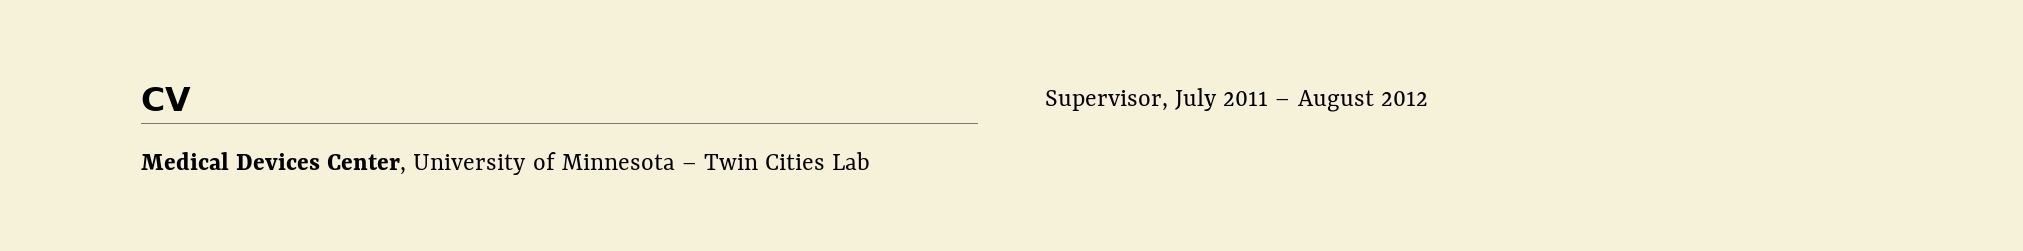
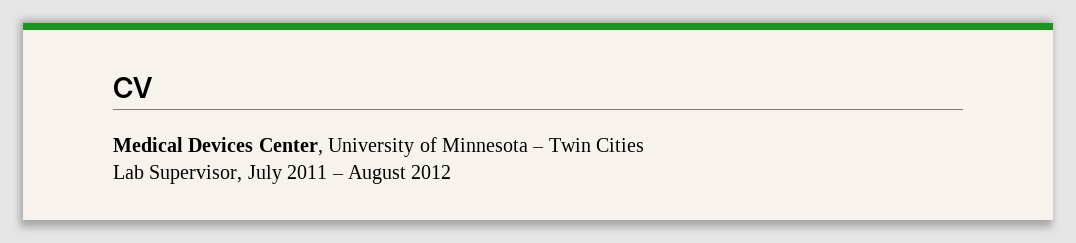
(826, 162) none -> (645, 145) //

